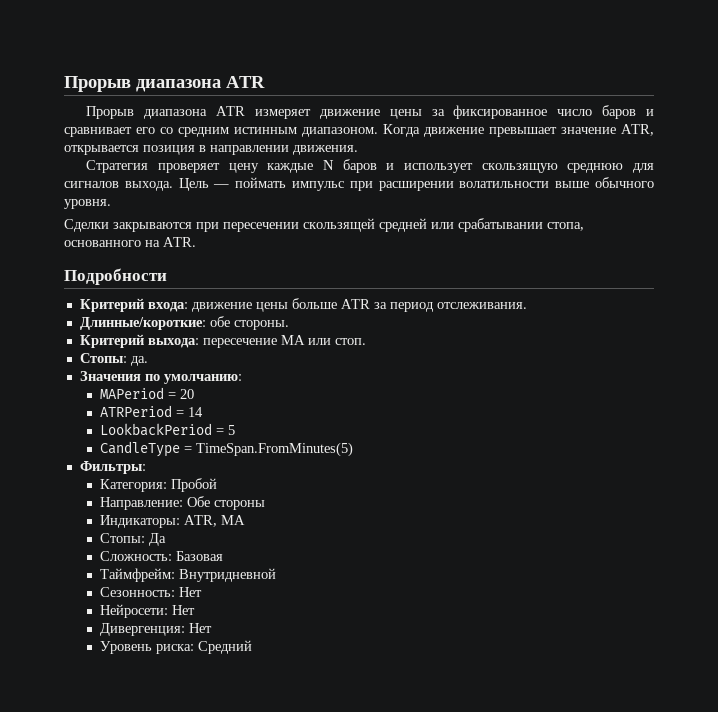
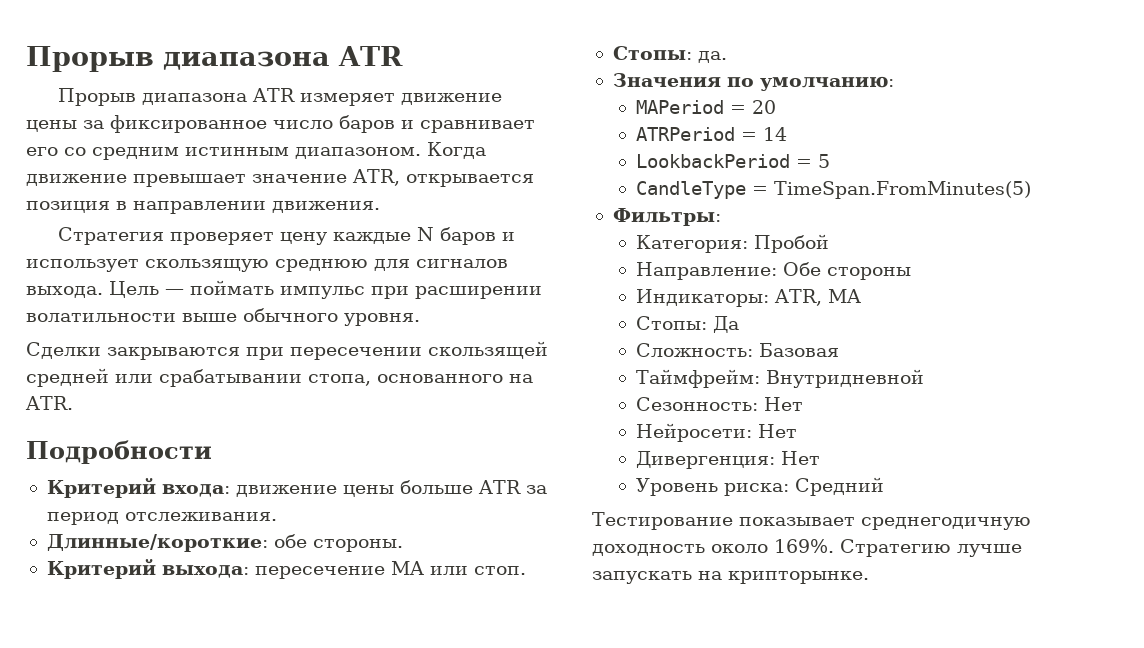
(252, 647) none -> [592,512,1031,530] [592,539,1022,557] [592,571,869,584] // Тестирование показывает среднегодичную доходность около 169%. Стратегию лучше запускать на крипторынке.

